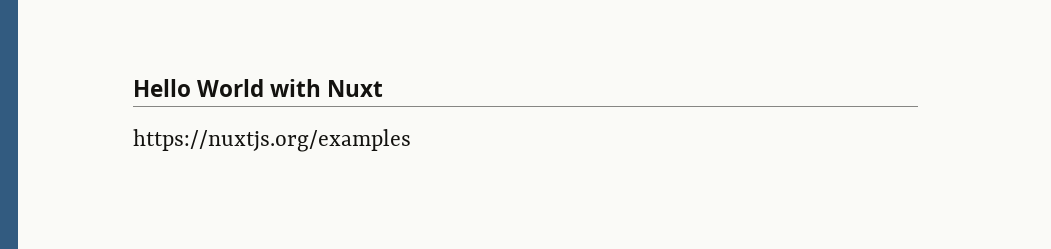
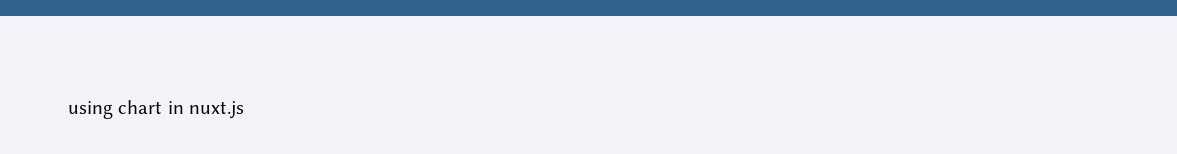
[133,79,384,97] [133,129,411,152] Hello World with Nuxt // https://nuxtjs.org/examples -> [68,100,245,119] using chart in nuxt.js

